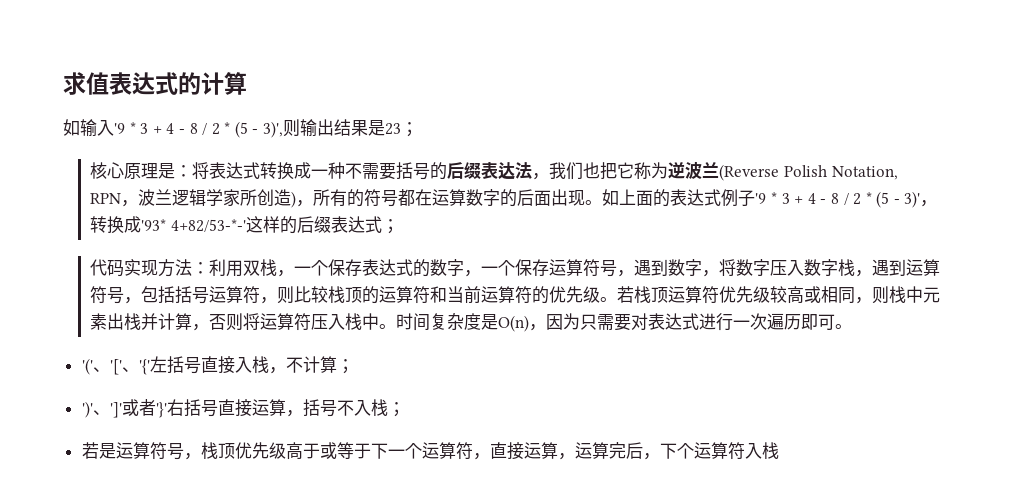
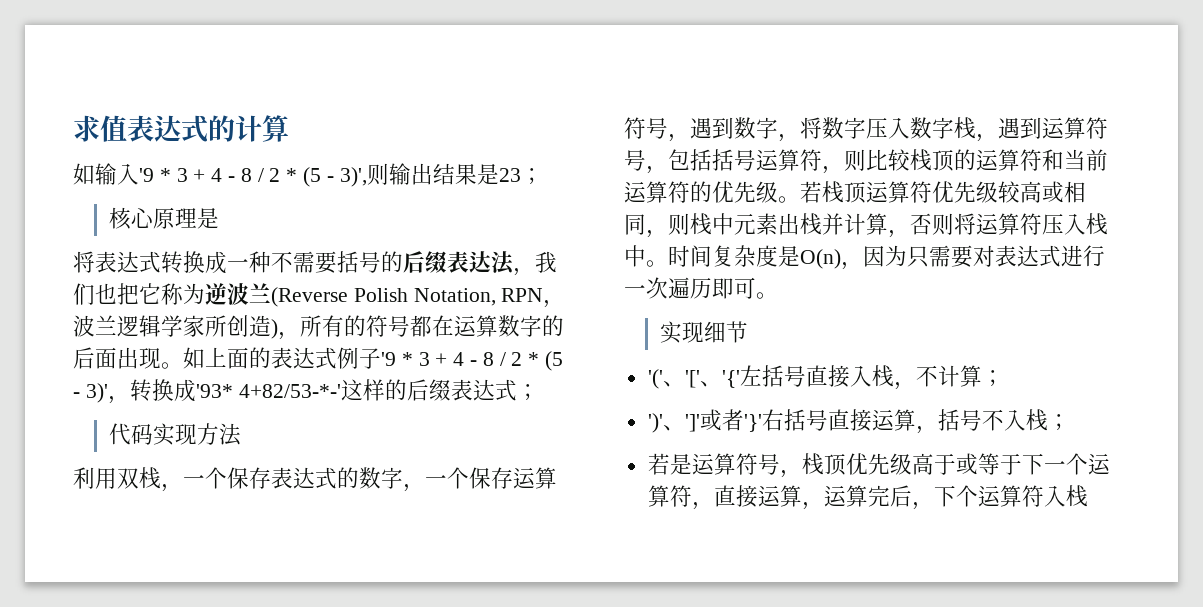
[175,165,193,177] ： -> (219, 218) //
[192,262,210,274] ： -> (241, 434) //
(853, 326) none -> [659,321,748,344] // 实现细节

